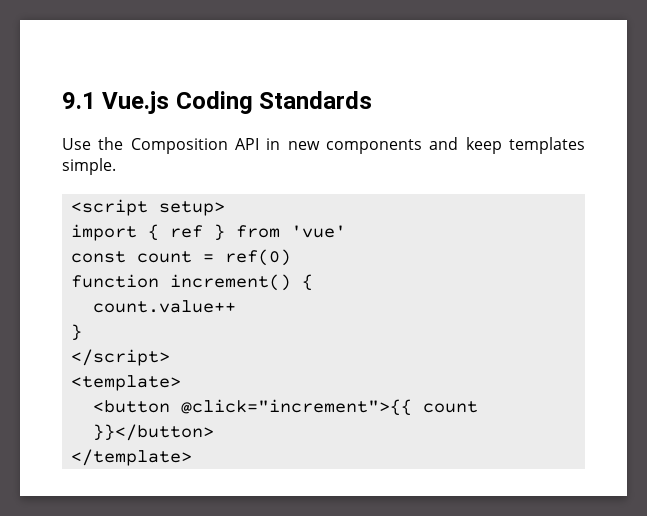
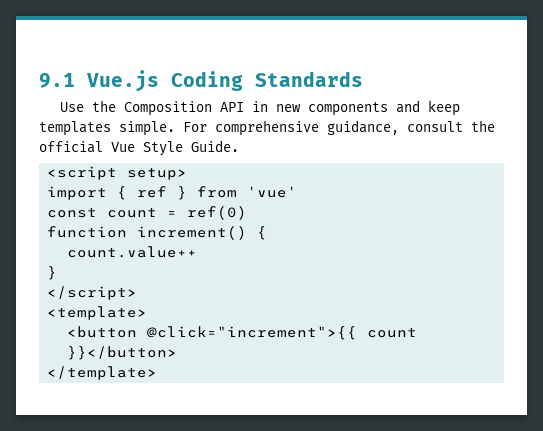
(116, 166) none -> [183,120,495,136] [39,140,239,156] For comprehensive guidance, consult the official Vue Style Guide.

